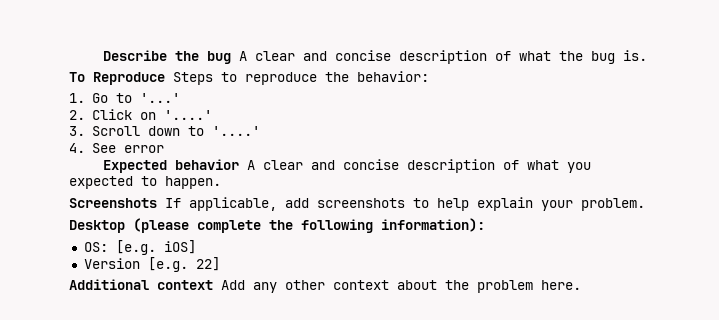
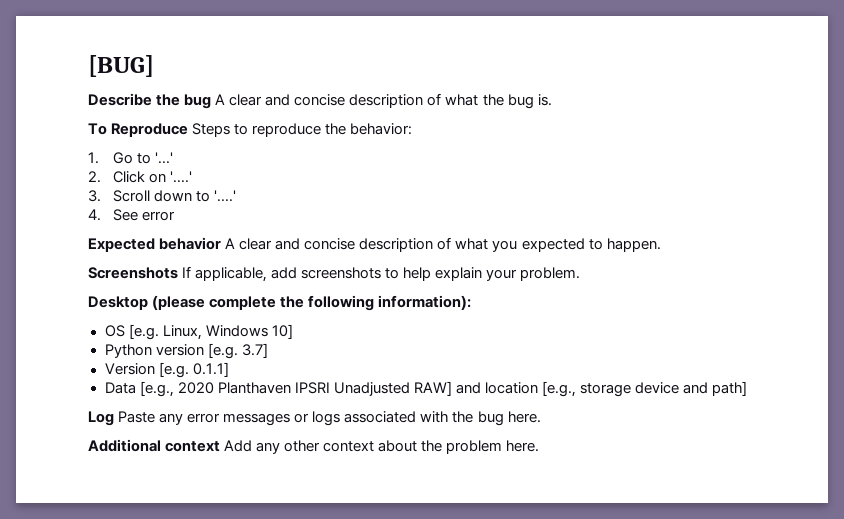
(102, 55) none -> [88,55,154,77] [BUG] //
[83,240,196,255] [83,257,220,272] OS: [e.g. iOS] // Version [e.g. 22] -> [104,324,293,340] [104,343,268,359] [104,362,229,378] [104,381,748,397] [88,411,541,426] OS [e.g. Linux, Windows 10] // Python version [e.g. 3.7] // Version [e.g. 0.1.1] // Data [e.g., 2020 Planthaven IPSRI Unadjusted RAW] and location [e.g., storage device and path] // Log Paste any error messages or logs associated with the bug here.

